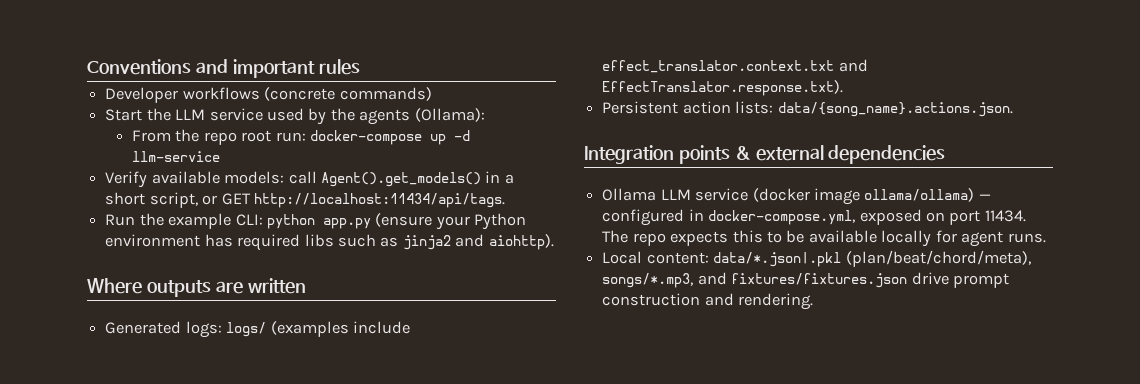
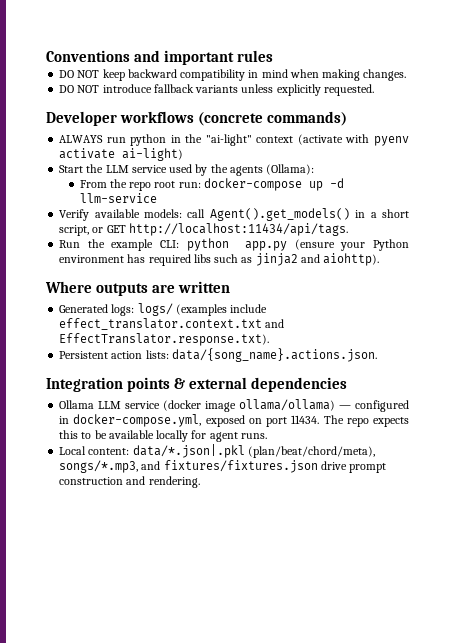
[105,87,432,103] Developer workflows (concrete commands) -> [59,69,407,81] [59,84,374,96] [46,111,348,126] [59,134,410,146] [59,148,184,161] DO NOT keep backward compatibility in mind when making changes. // DO NOT introduce fallback variants unless explicitly requested. // Developer workflows (concrete commands) // ALWAYS run python in the "ai-light" context (activate with pyenv activate ai-light)

